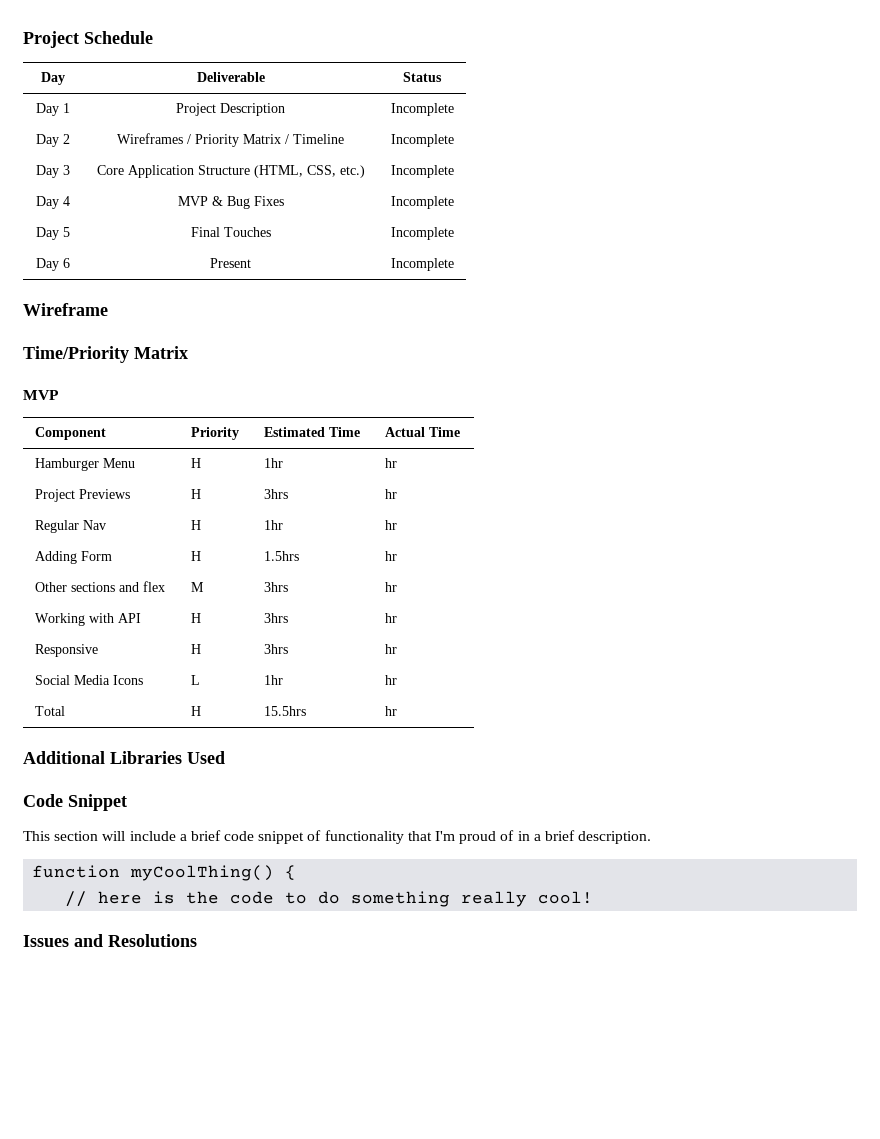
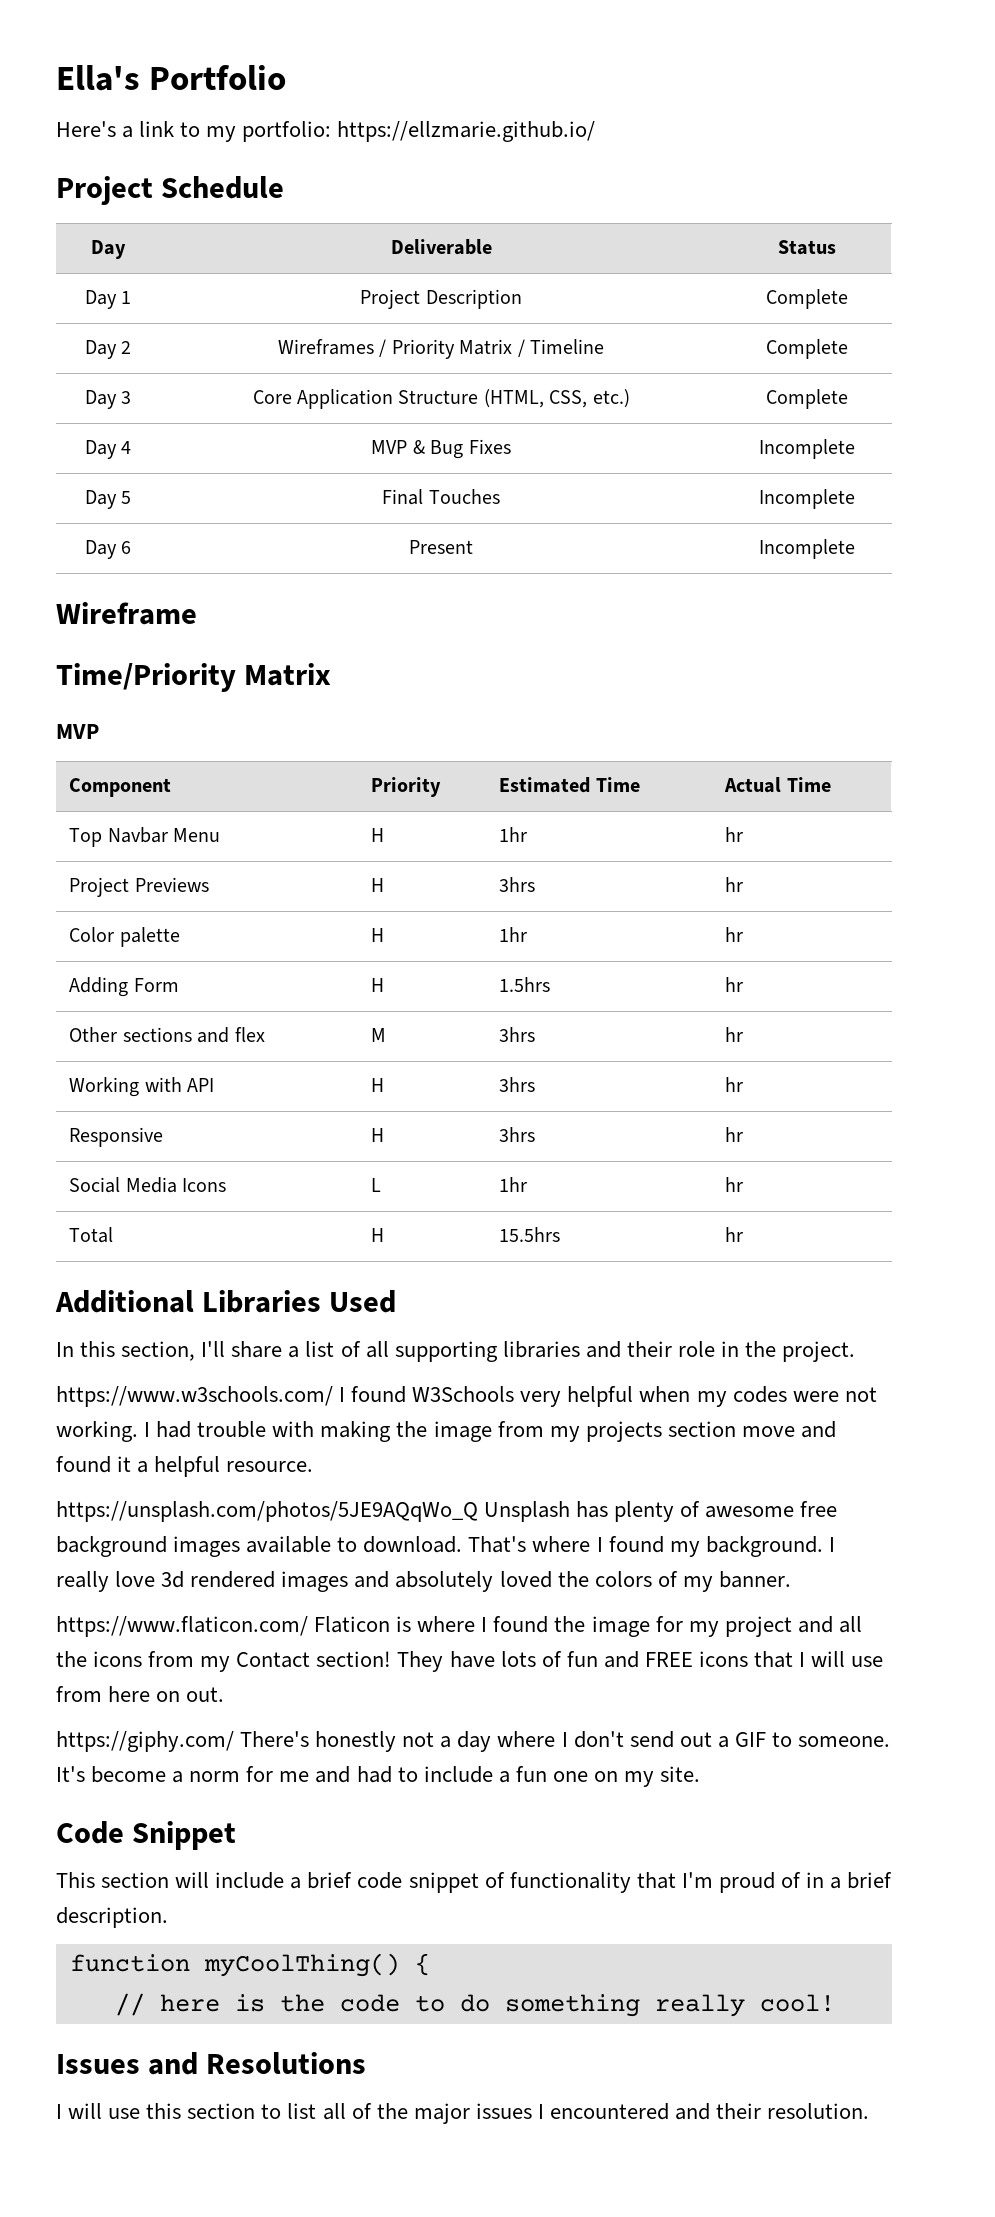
(23, 39) none -> [56,65,287,91] [56,121,596,142] Ella's Portfolio // Here's a link to my portfolio: https://ellzmarie.github.io/ //
[390,103,454,116] Incomplete -> [766,289,848,309] Complete
[390,134,454,147] Incomplete -> [766,339,848,359] Complete
[390,165,454,178] Incomplete -> [766,389,848,409] Complete
[34,458,99,471] Hamburger -> [69,827,168,847] Top Navbar
[34,520,106,533] Regular Nav -> [69,927,180,947] Color palette
(225, 757) none -> [56,1341,856,1362] [56,1386,877,1407] [56,1421,836,1442] [56,1456,314,1477] [56,1501,838,1522] [56,1536,835,1557] [56,1571,791,1592] [56,1616,862,1637] [56,1651,884,1672] [56,1686,225,1702] [56,1731,891,1752] [56,1766,701,1787] // In this section, I'll share a list of all supporting libraries and their role in the project. // https://www.w3schools.com/ I found W3Schools very helpful when my codes were not working. I had trouble with making the image from my projects section move and found it a helpful resource. // https://unsplash.com/photos/5JE9AQqWo_Q Unsplash has plenty of awesome free background images available to download. That's where I found my background. I really love 3d rendered images and absolutely loved the colors of my banner. // https://www.flaticon.com/ Flaticon is where I found the image for my project and all the icons from my Contact section! They have lots of fun and FREE icons that I will use from here on out. // https://giphy.com/ There's honestly not a day where I don't send out a GIF to someone. It's become a norm for me and had to include a fun one on my site.
(197, 940) none -> [56,2103,870,2124] // I will use this section to list all of the major issues I encountered and their resolution.

